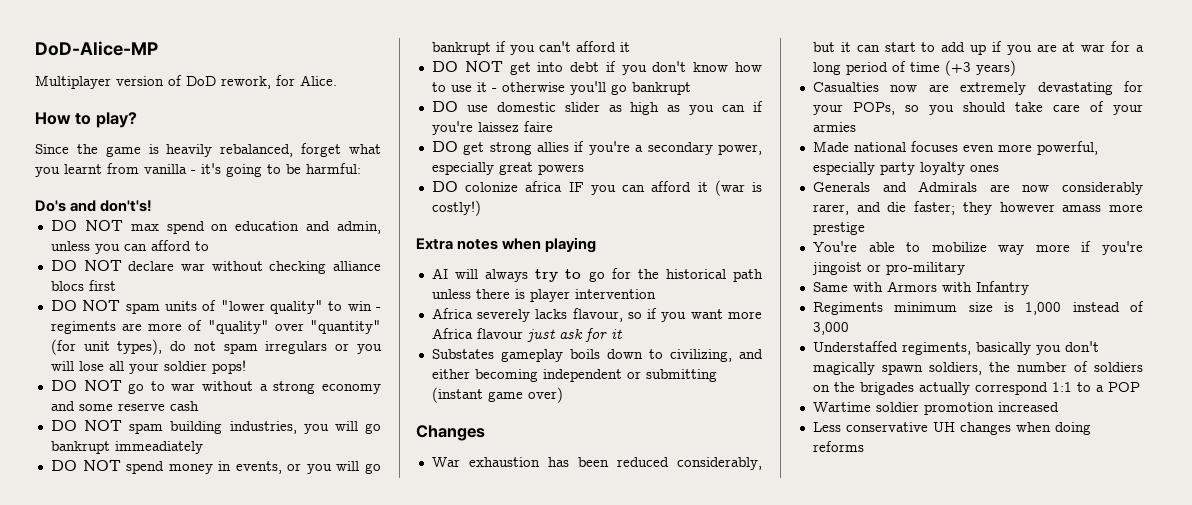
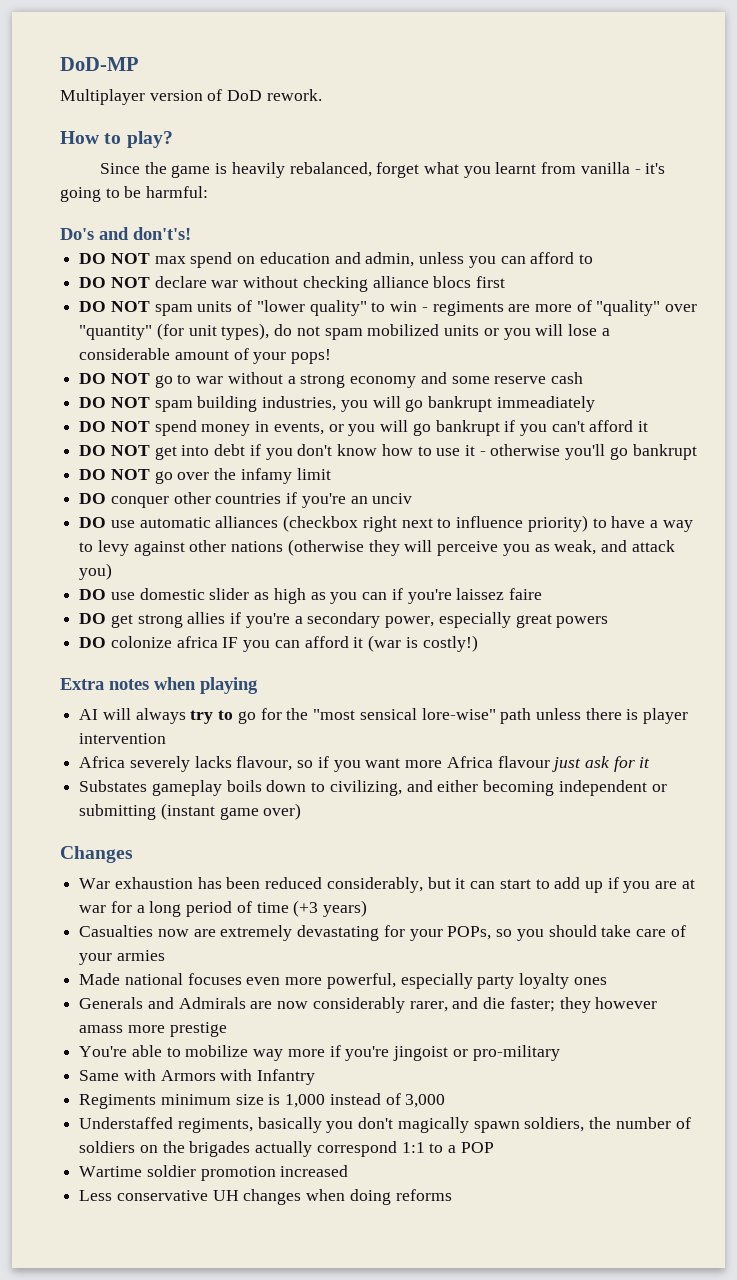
[35,41,158,56] DoD-Alice-MP -> [60,57,139,71] DoD-MP
[221,75,337,89] rework, for Alice. -> [266,89,322,101] rework.
[265,341,328,354] irregulars -> [367,324,480,336] mobilized units
[108,361,207,374] all your soldier -> [601,328,610,336] [79,348,287,364] a considerable amount of your
(691, 88) none -> [79,468,331,484] [79,492,413,508] [79,515,693,532] [79,539,675,556] [79,563,113,580] // DO NOT go over the infamy limit // DO conquer other countries if you're an unciv // DO use automatic alliances (checkbox right next to influence priority) to have a way to levy against other nations (otherwise they will perceive you as weak, and attack you)
[665,269,726,279] historical -> [313,708,496,720] "most sensical lore-wise"

